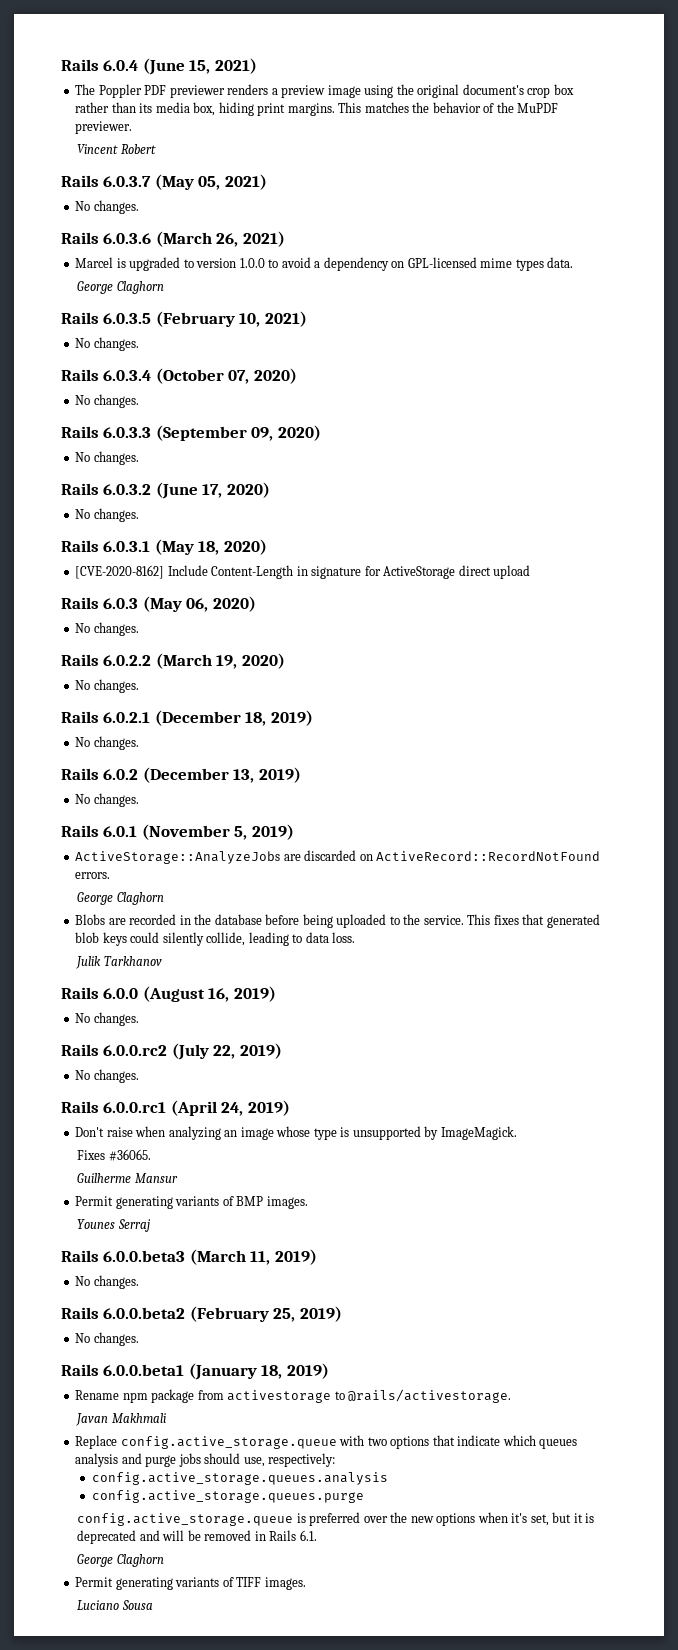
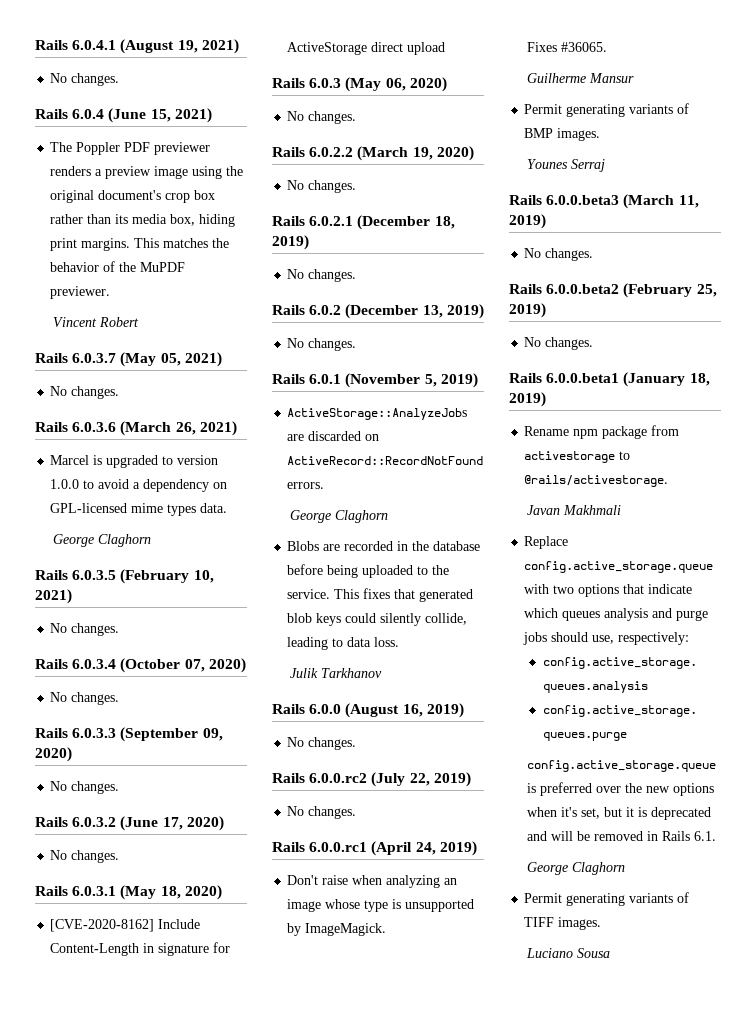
[61,59,99,71] Rails -> [35,39,239,54] [50,73,120,86] [35,109,68,119] Rails 6.0.4.1 (August 19, 2021) // No changes. // Rails

